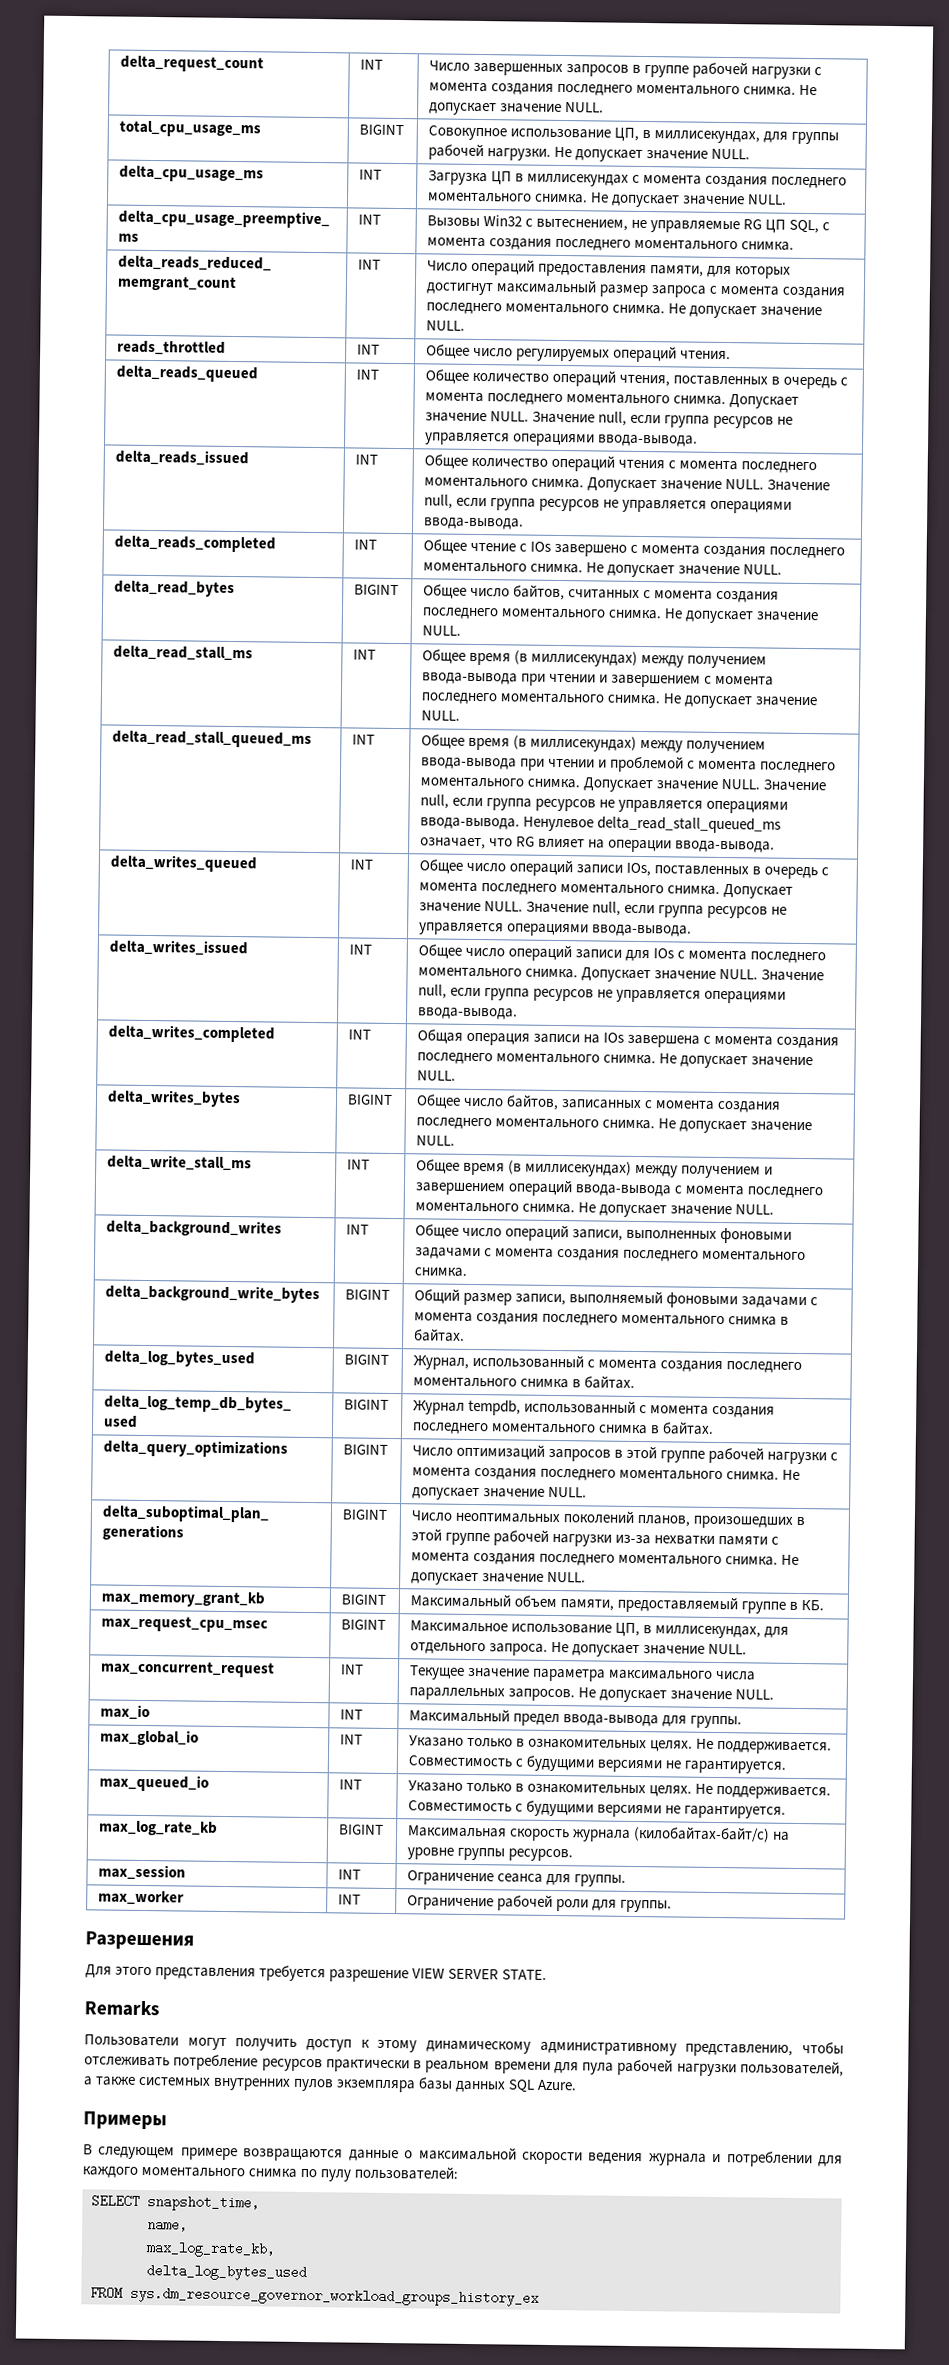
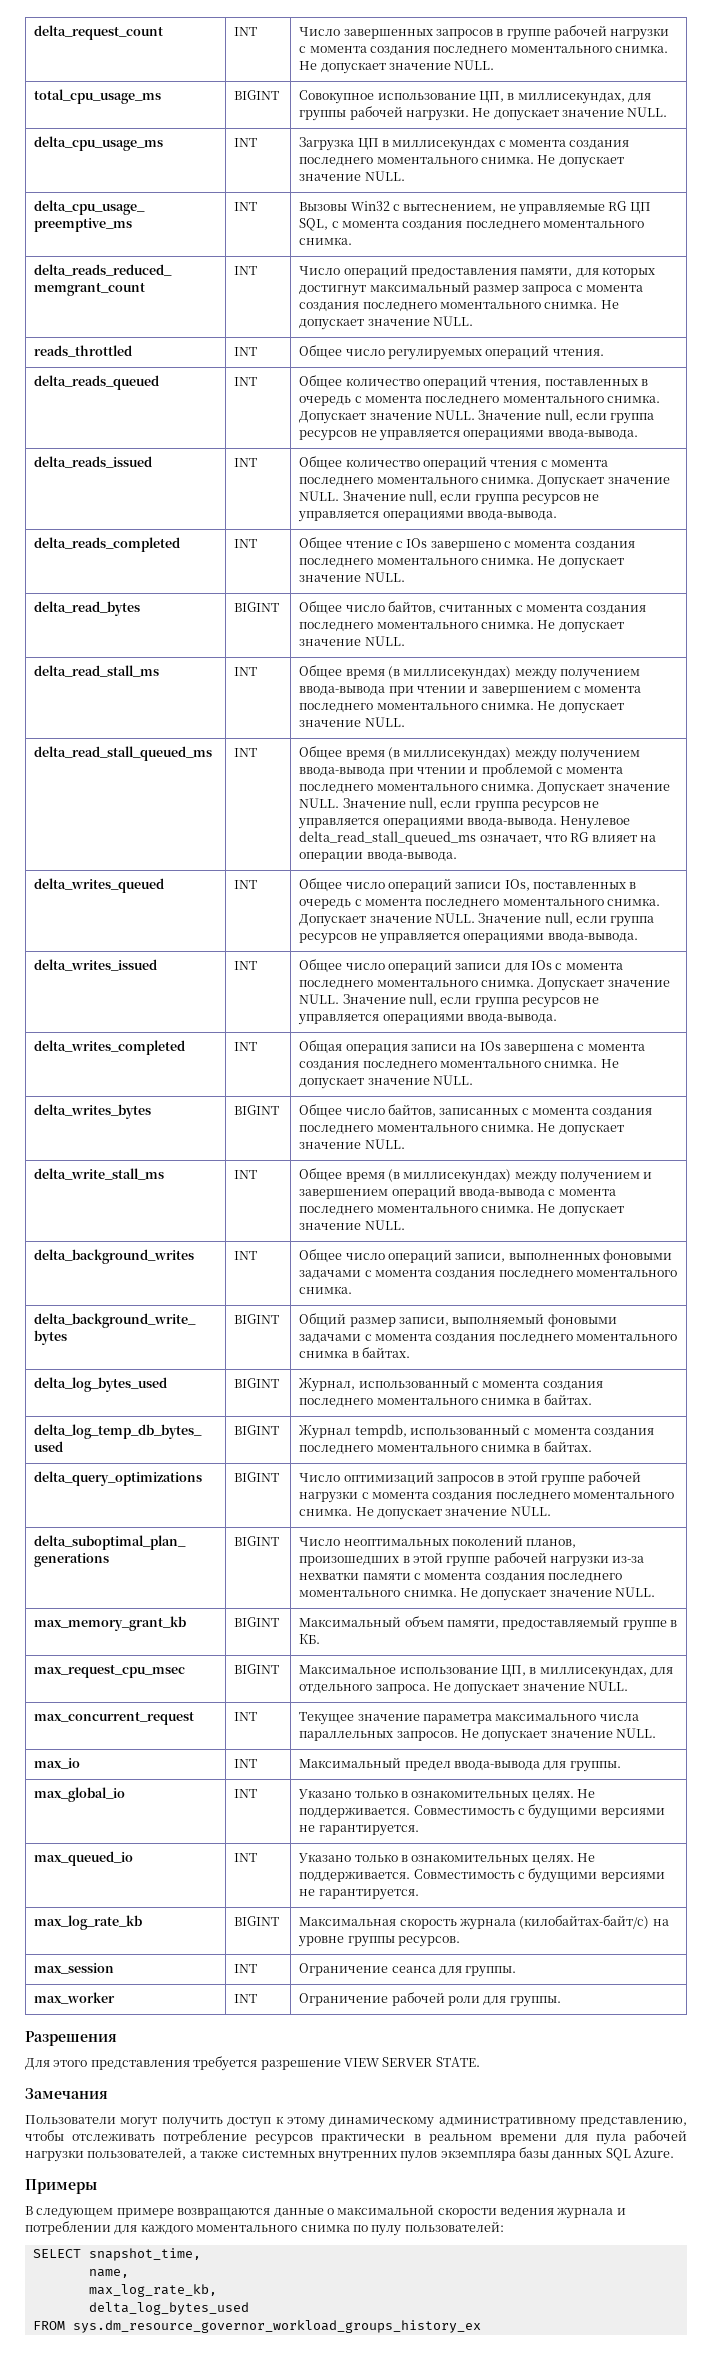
[84,2000,159,2017] Remarks -> [25,2088,108,2099] Замечания

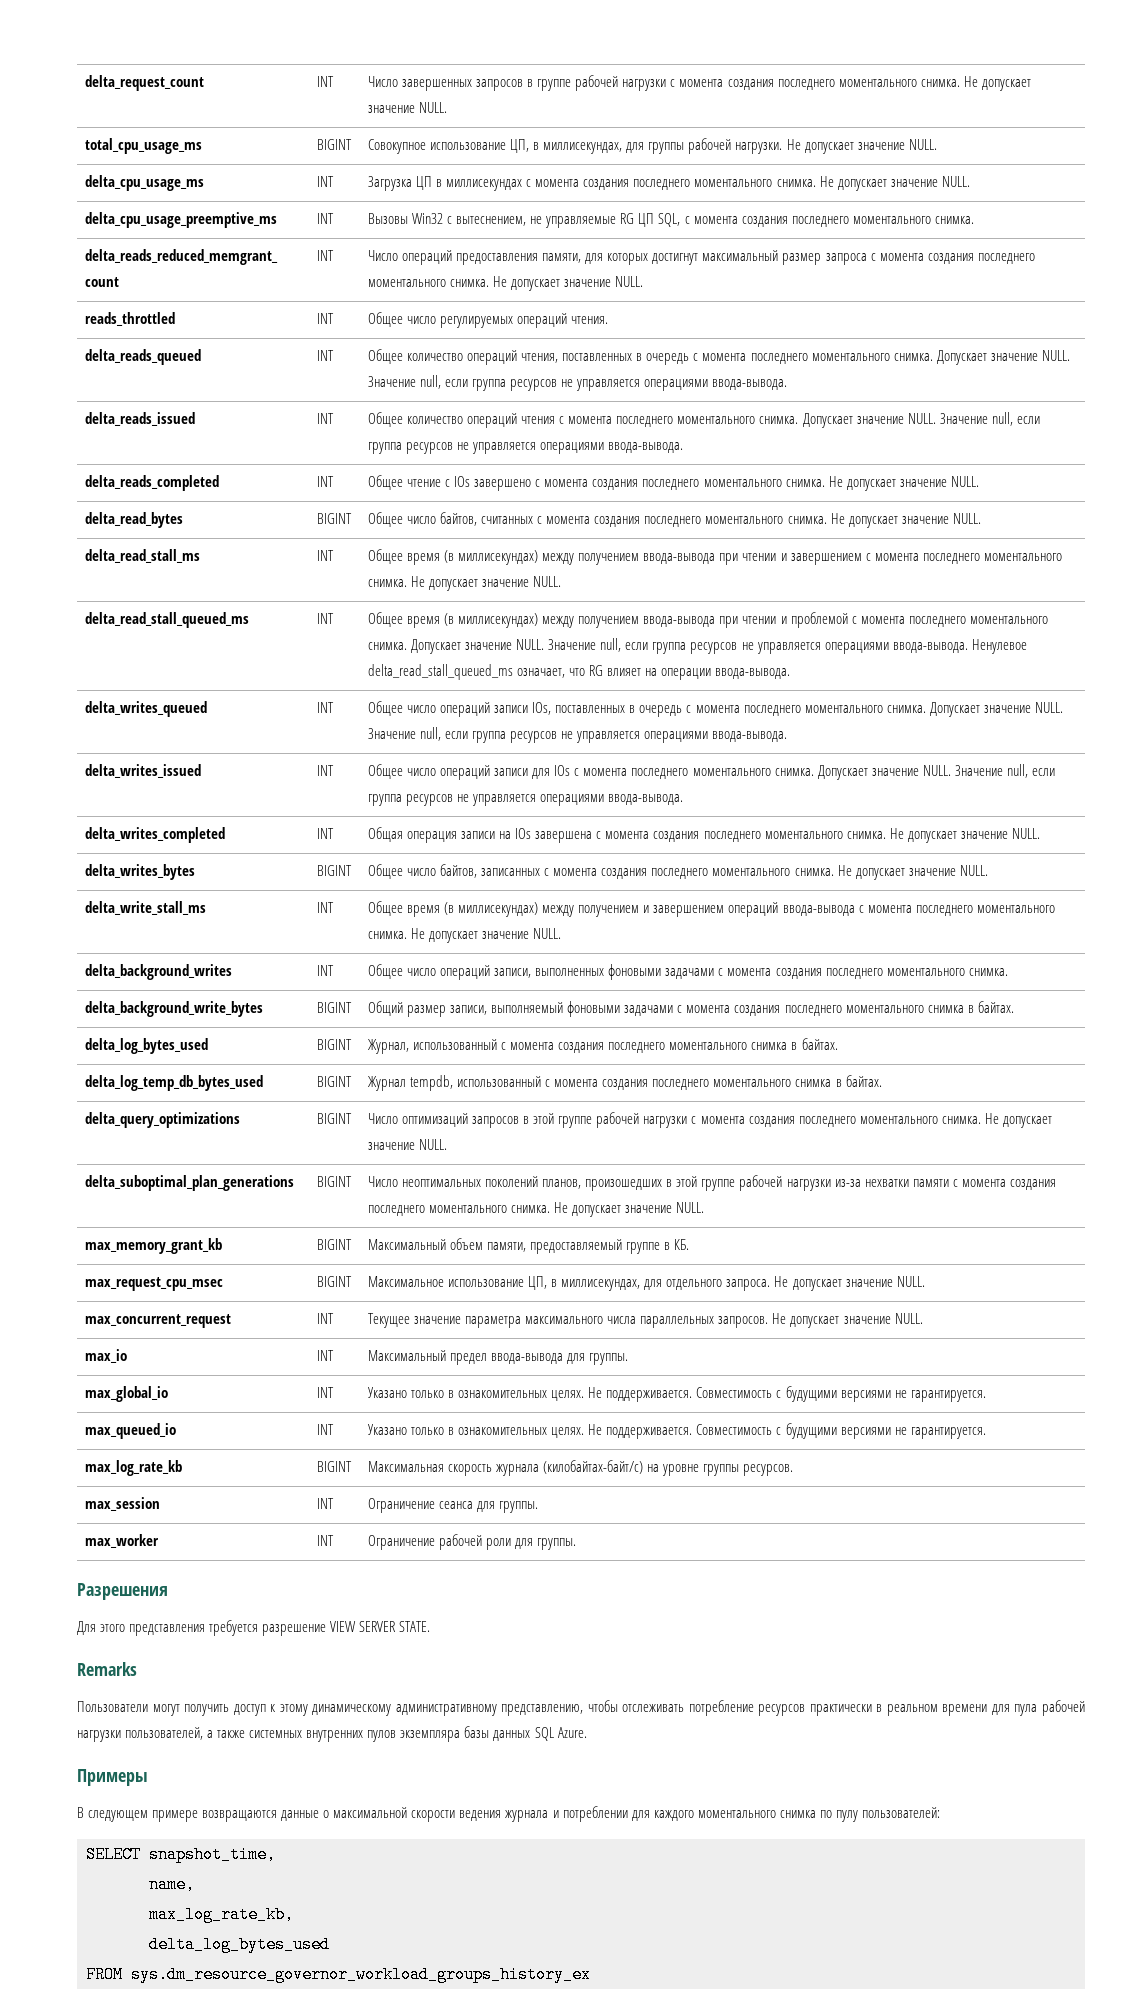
[25,2088,108,2099] Замечания -> [77,1662,137,1676] Remarks

